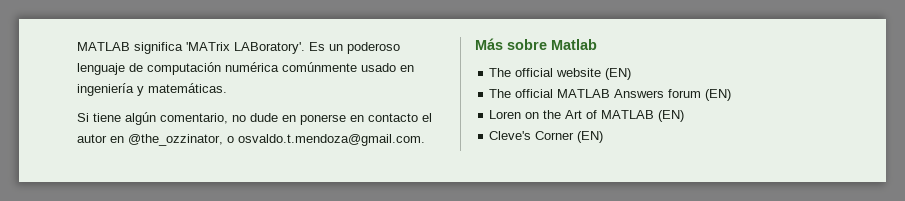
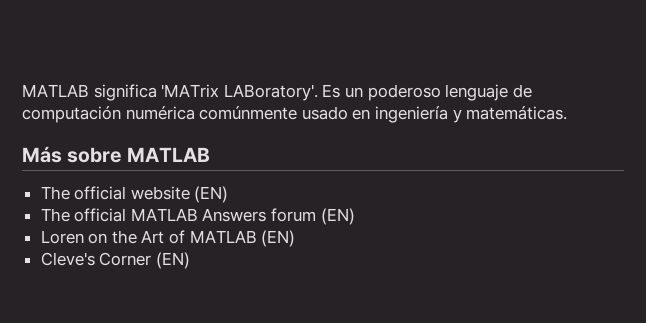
[77,112,432,125] [77,134,425,146] // Si tiene algún comentario, no dude en ponerse en contacto el autor en @the_ozzinator, o osvaldo.t.mendoza@gmail.com. -> (568, 113) none
[551,39,597,50] Matlab -> [126,147,210,162] MATLAB

